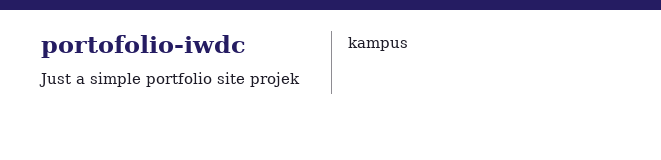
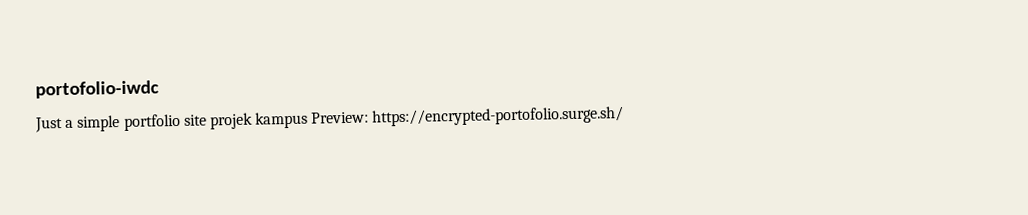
(408, 44) none -> [311,106,625,127] Preview: https://encrypted-portofolio.surge.sh/

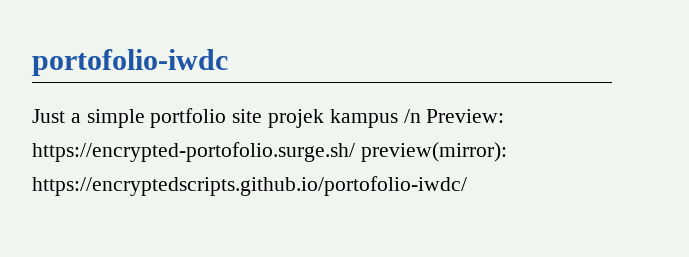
(309, 120) none -> [403,109,421,123] /n
(625, 116) none -> [360,142,507,162] [32,176,467,196] preview(mirror): https://encryptedscripts.github.io/portofolio-iwdc/

